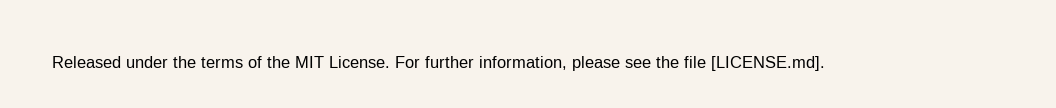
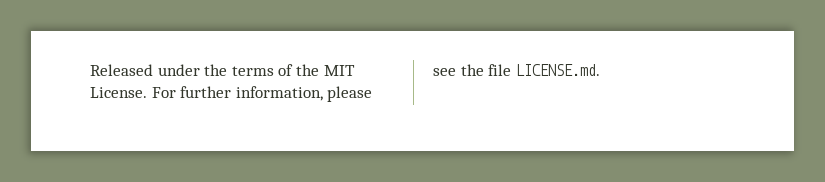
[711,56,825,71] [LICENSE.md]. -> [515,64,600,76] LICENSE.md.

